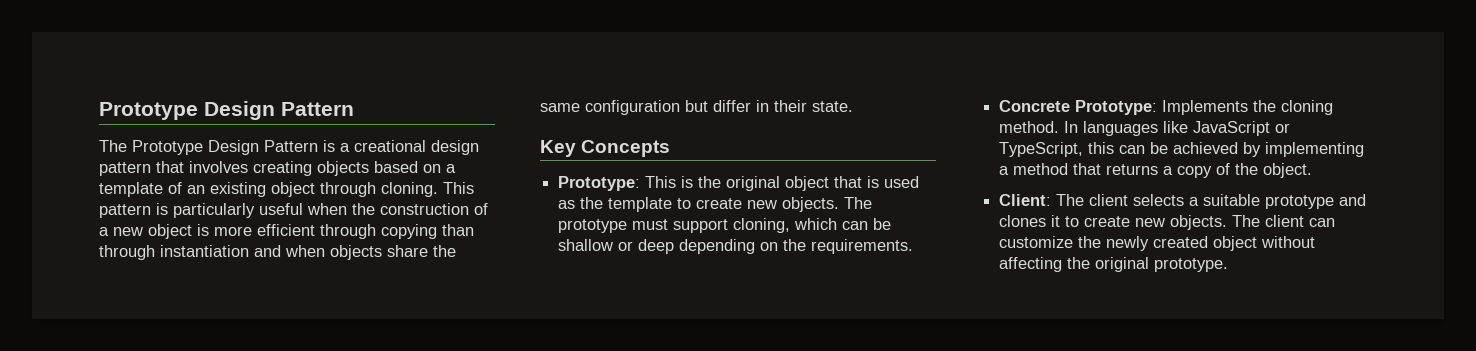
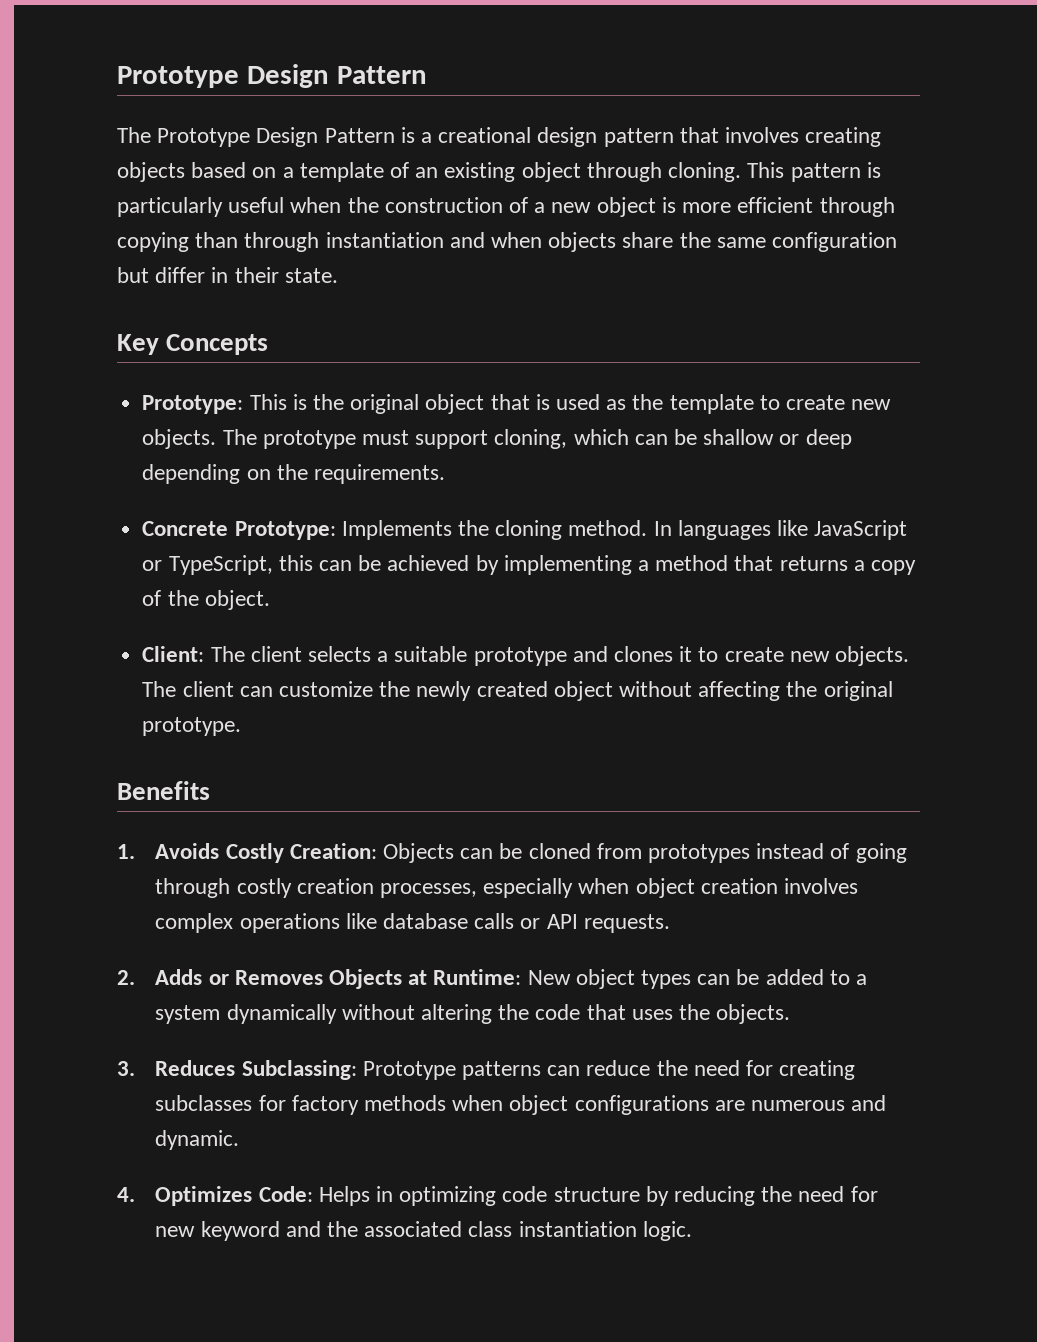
(1229, 265) none -> [117,781,210,800] [117,843,907,863] [155,878,859,898] [155,913,670,933] [117,969,868,989] [155,1004,791,1024] [117,1060,856,1080] [155,1095,887,1115] [155,1130,240,1150] [117,1186,878,1206] [155,1221,692,1241] // Benefits // 1. Avoids Costly Creation: Objects can be cloned from prototypes instead of going through costly creation processes, especially when object creation involves complex operations like database calls or API requests. // 2. Adds or Removes Objects at Runtime: New object types can be added to a system dynamically without altering the code that uses the objects. // 3. Reduces Subclassing: Prototype patterns can reduce the need for creating subclasses for factory methods when object configurations are numerous and dynamic. // 4. Optimizes Code: Helps in optimizing code structure by reducing the need for new keyword and the associated class instantiation logic.

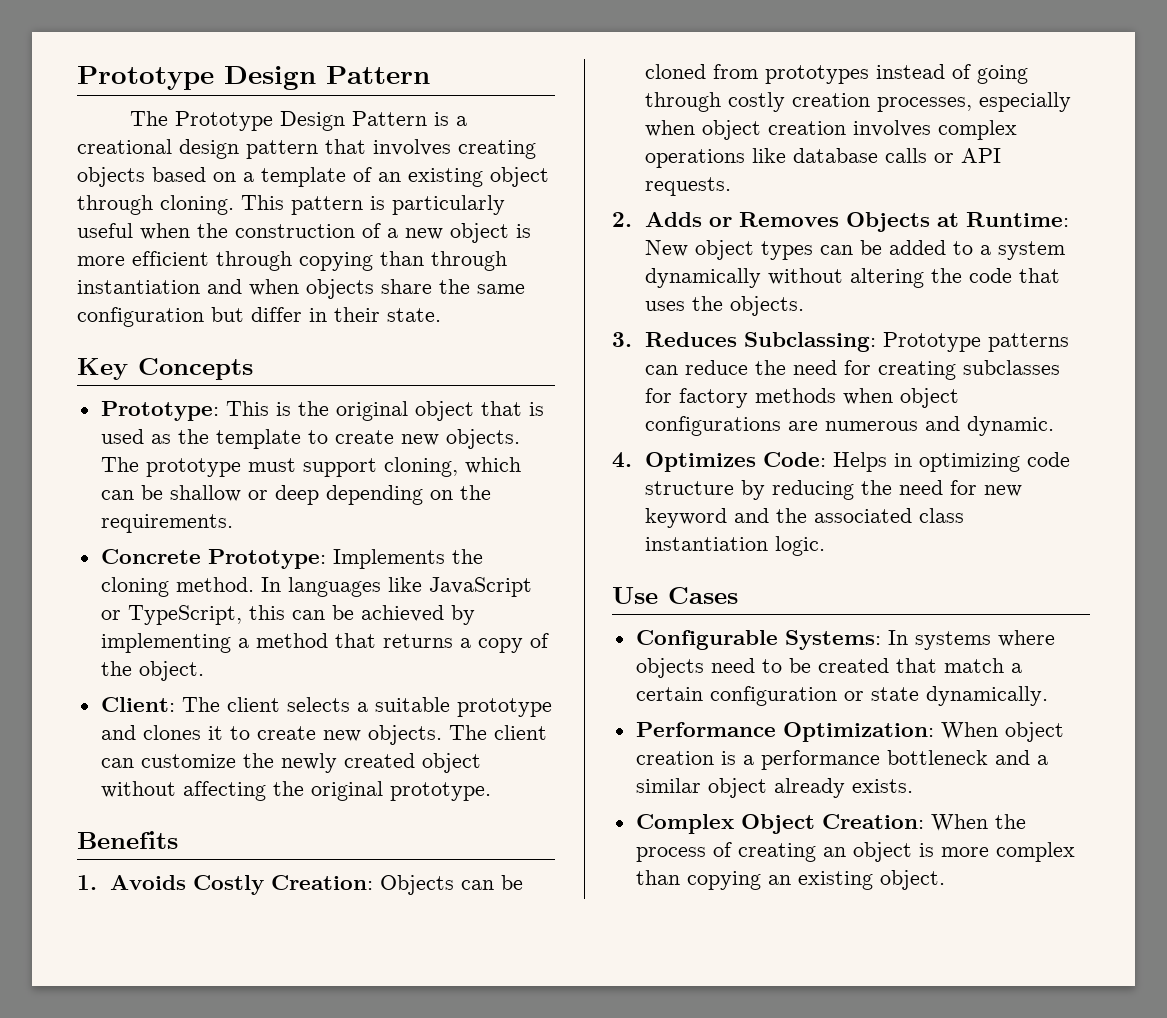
(692, 1231) none -> [612,587,738,604] [635,630,1055,650] [635,658,1022,678] [635,686,1048,706] [635,722,1064,742] [635,750,1048,770] [635,778,913,798] [635,814,1026,834] [635,842,1075,862] [635,870,945,890] // Use Cases // Configurable Systems: In systems where objects need to be created that match a certain configuration or state dynamically. // Performance Optimization: When object creation is a performance bottleneck and a similar object already exists. // Complex Object Creation: When the process of creating an object is more complex than copying an existing object.

